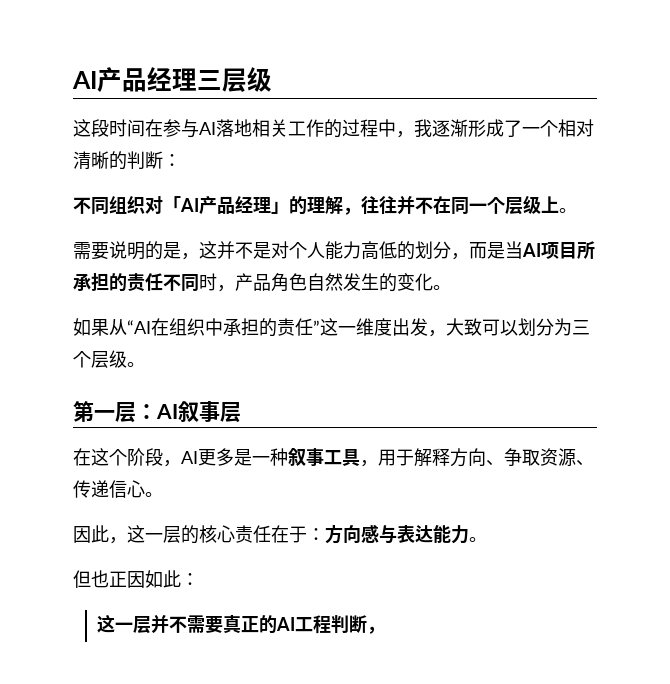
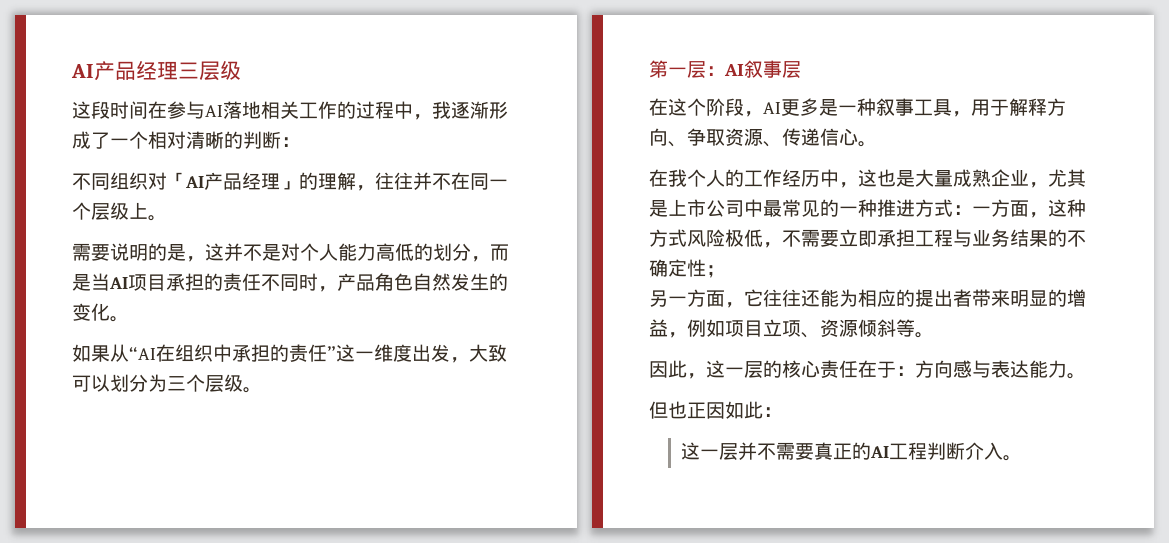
[577,241,595,259] 所 -> (166, 282) none
(163, 494) none -> [649,169,1086,188] [649,199,1086,218] [649,229,1086,248] [649,259,725,278] [649,289,1086,308] [649,319,934,338] // 在我个人的工作经历中，这也是大量成熟企业，尤其是上市公司中最常见的一种推进方式：一方面，这种方式风险极低，不需要立即承担工程与业务结果的不确定性； // 另一方面，它往往还能为相应的提出者带来明显的增益，例如项目立项、资源倾斜等。
[367,626,386,634] ， -> [964,442,1022,461] 介入。

